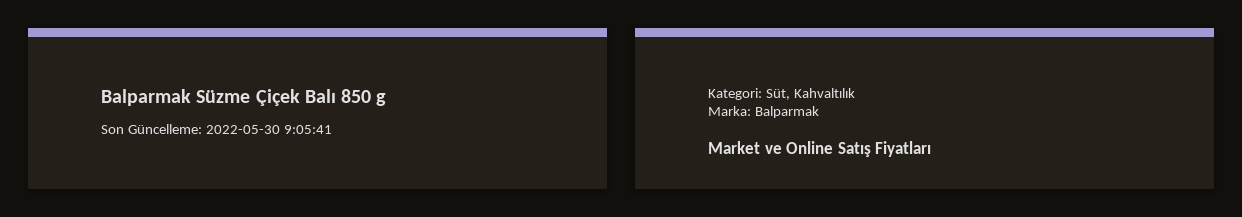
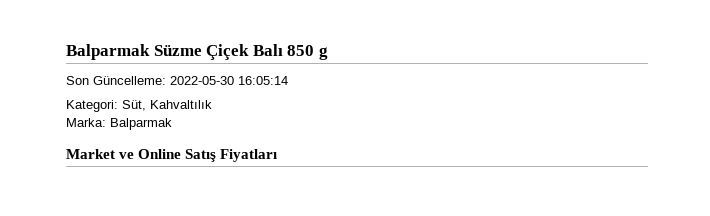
[283,125,332,134] 9:05:41 -> [238,76,288,85] 16:05:14

